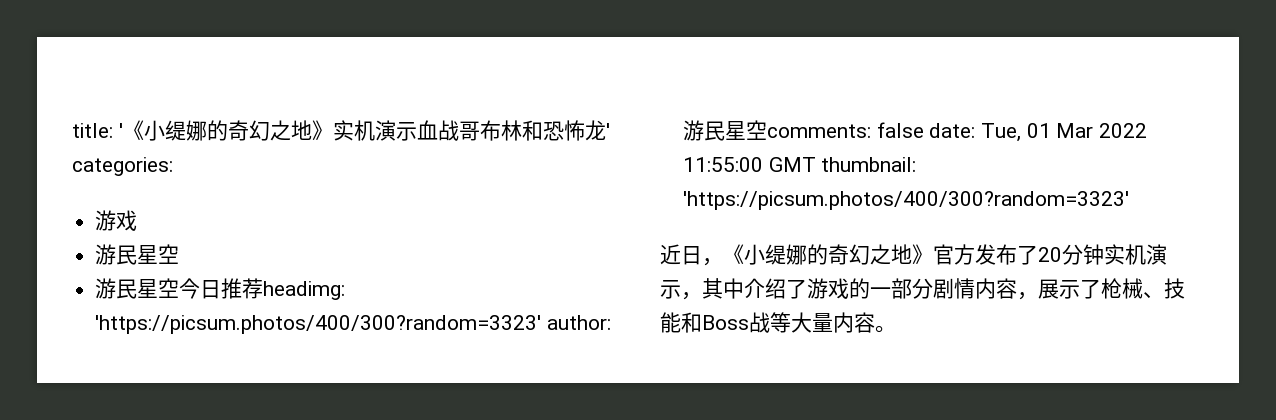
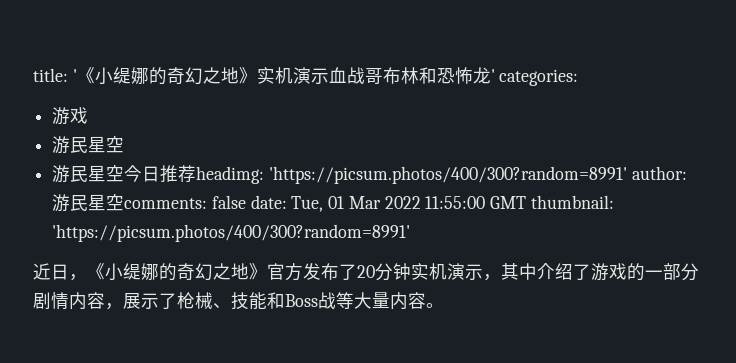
[95,315,542,334] 'https://picsum.photos/400/300?random=3323' -> [268,166,627,184] 'https://picsum.photos/400/300?random=8991'
[683,191,1130,210] 'https://picsum.photos/400/300?random=3323' -> [52,224,411,242] 'https://picsum.photos/400/300?random=8991'

